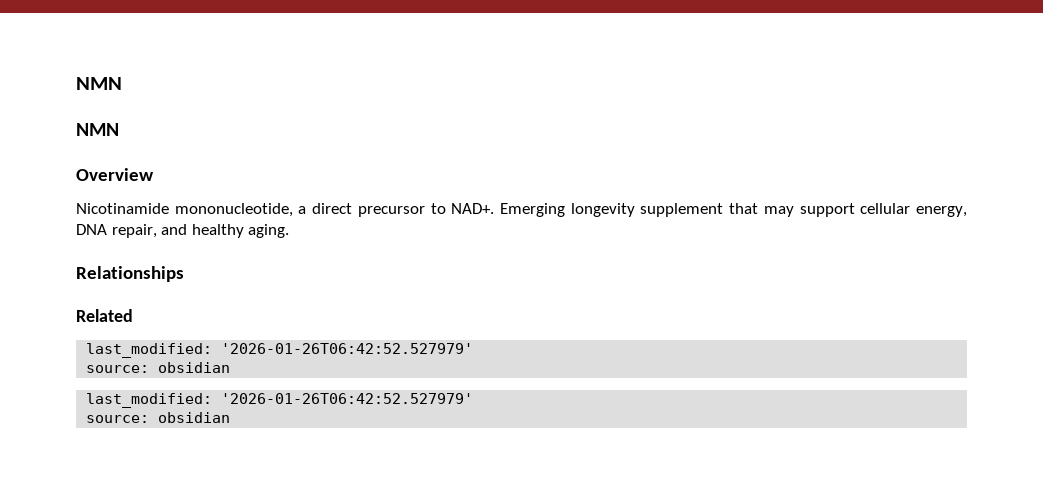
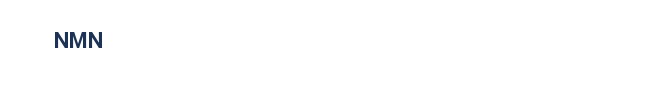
[76,77,122,90] [76,123,119,136] [76,168,154,181] [76,203,967,217] [76,224,290,238] [76,266,184,282] [76,309,133,322] [86,343,474,358] [86,362,231,373] [86,393,474,408] [86,412,231,423] NMN // NMN // Overview // Nicotinamide mononucleotide, a direct precursor to NAD+. Emerging longevity supplement that may support cellular energy, DNA repair, and healthy aging. // Relationships // Related // last_modified: '2026-01-26T06:42:52.527979' // source: obsidian // last_modified: '2026-01-26T06:42:52.527979' // source: obsidian -> [54,32,103,48] NMN

